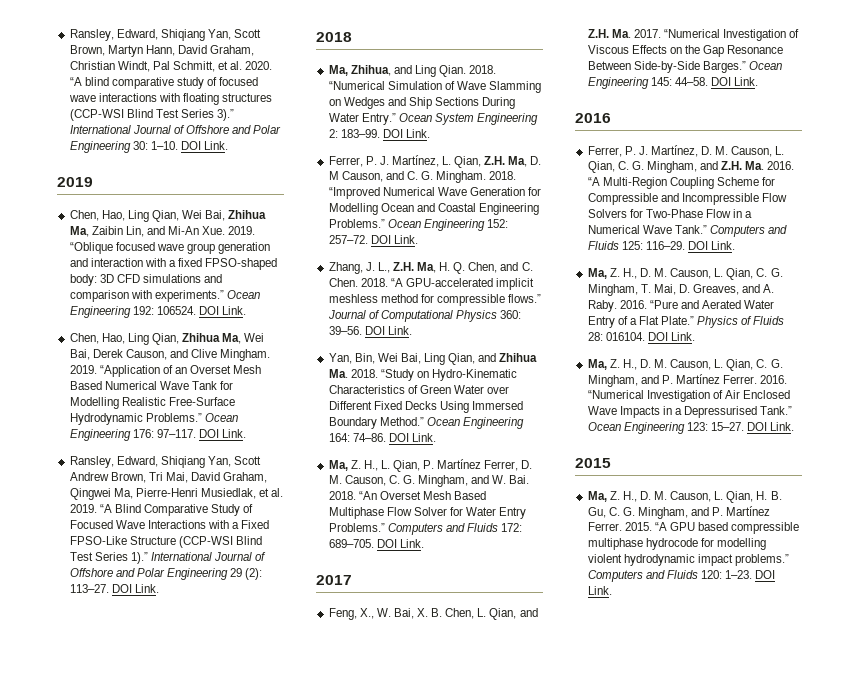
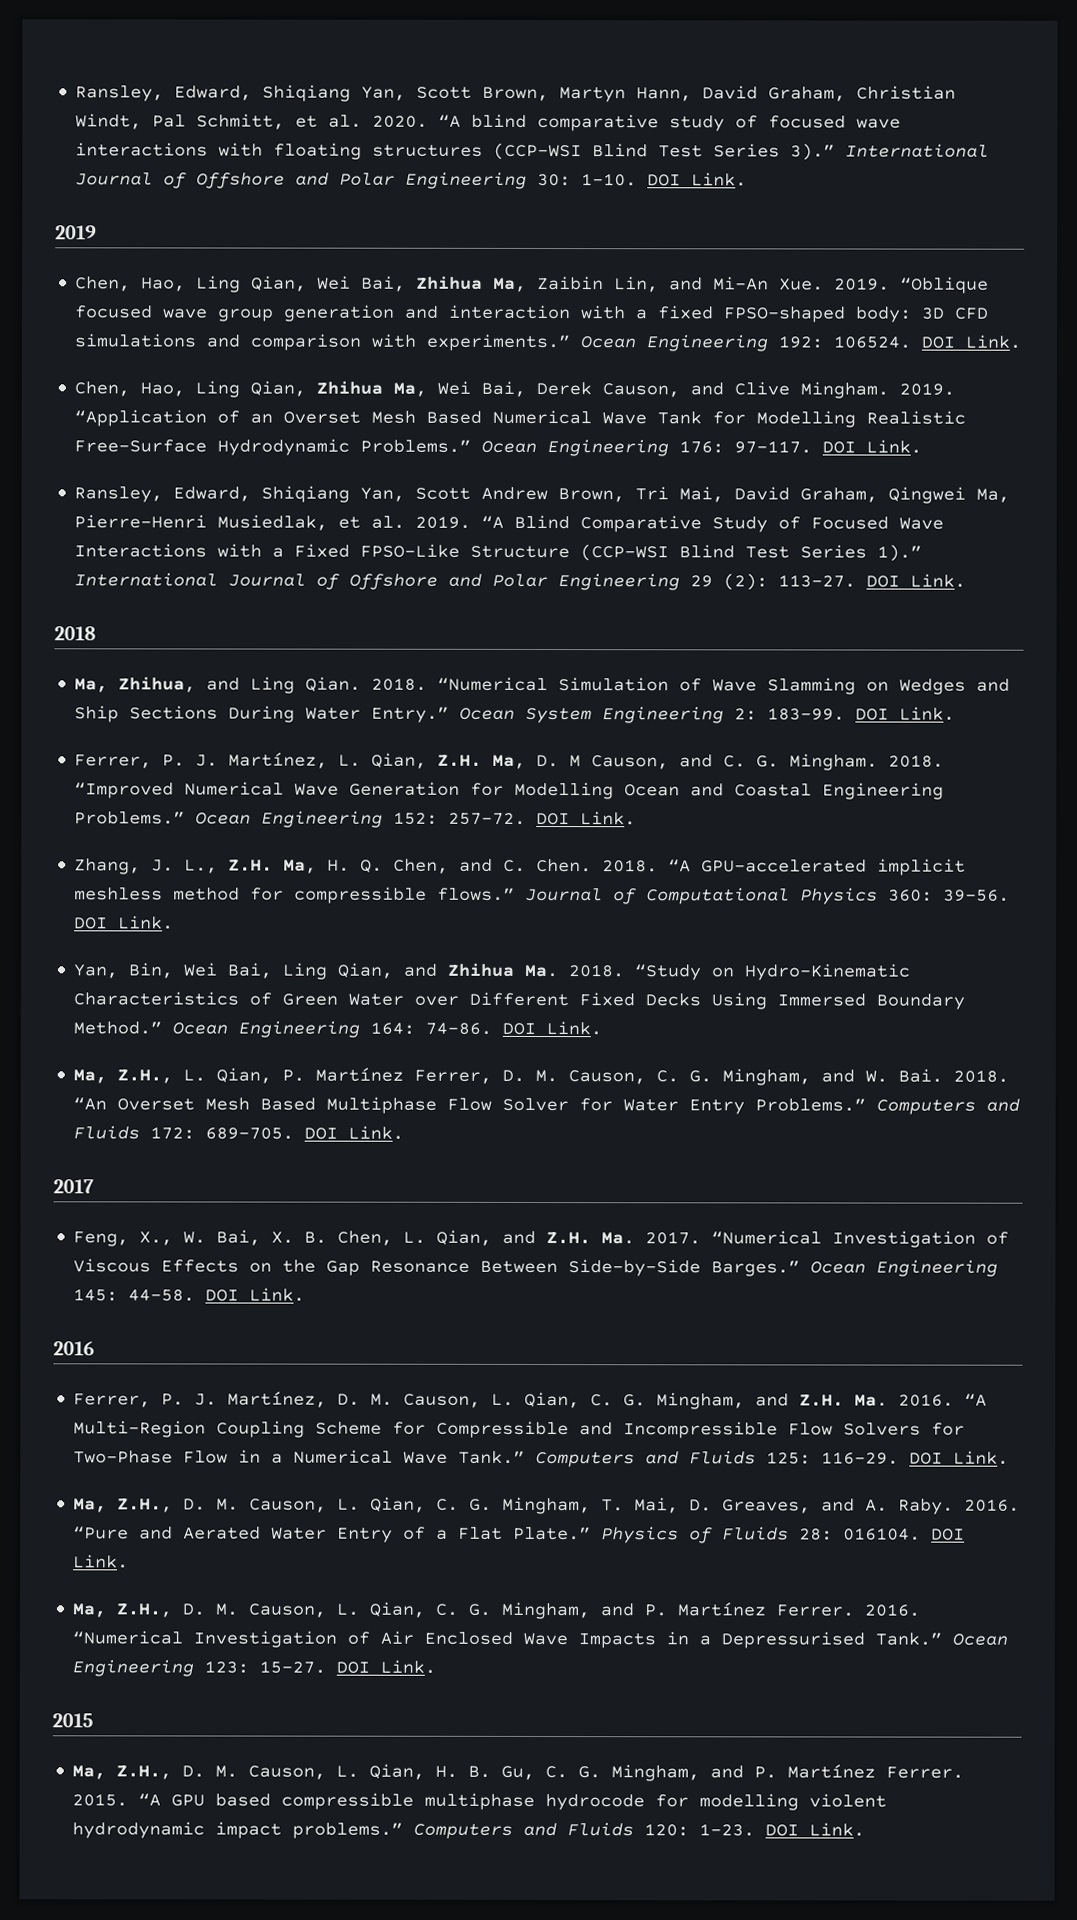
[350,460,378,471] Z. H., -> [117,1069,174,1084] Z.H.,
[609,268,637,279] Z. H., -> [117,1498,174,1513] Z.H.,
[609,359,637,370] Z. H., -> [116,1603,173,1618] Z.H.,
[609,491,637,502] Z. H., -> [116,1765,173,1780] Z.H.,

